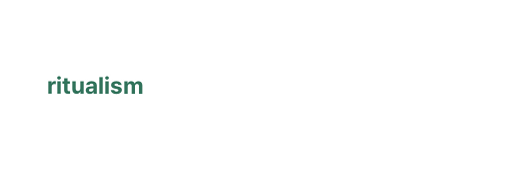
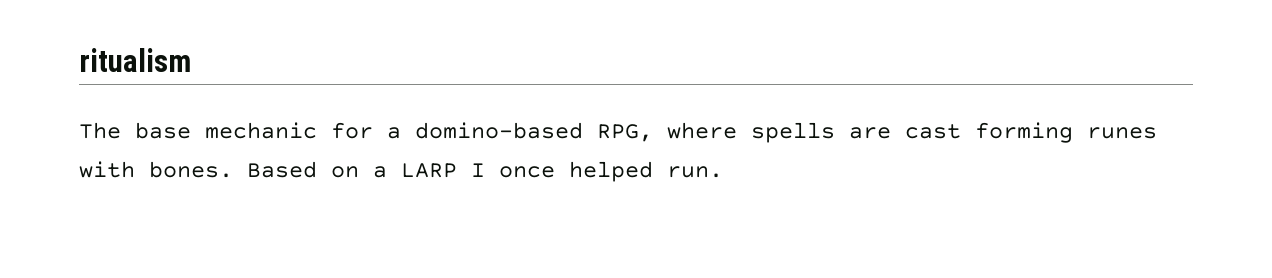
(145, 85) none -> [79,122,1157,143] [79,161,723,182] // The base mechanic for a domino-based RPG, where spells are cast forming runes with bones. Based on a LARP I once helped run.

